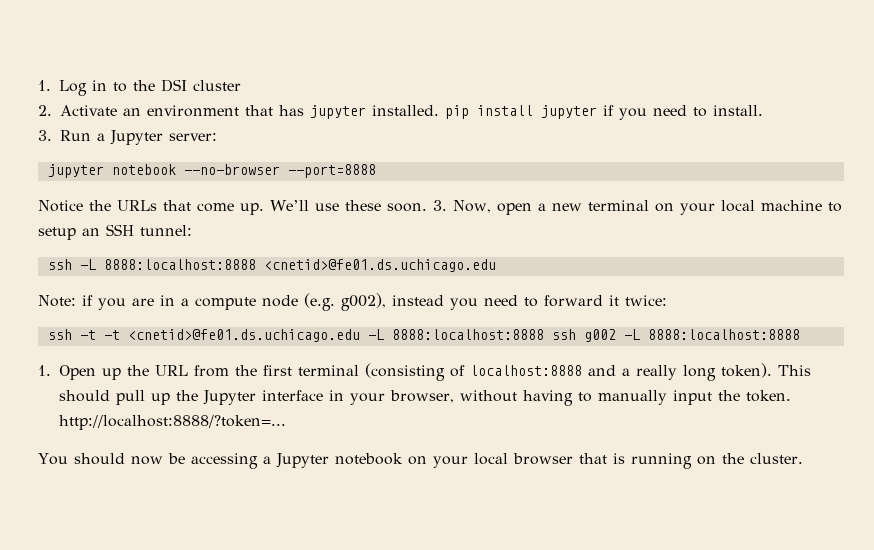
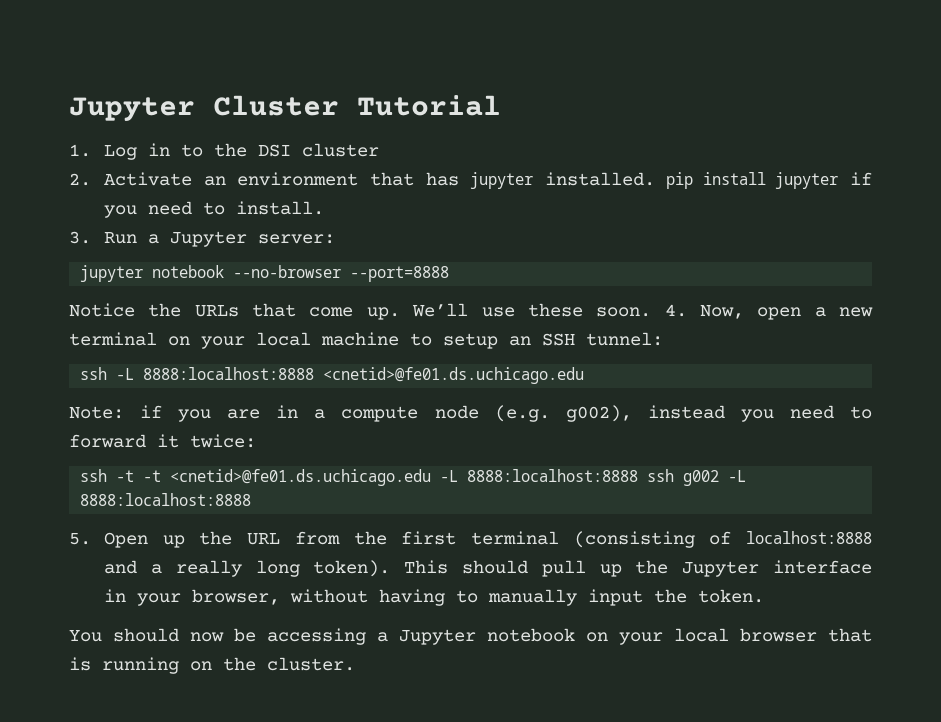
(38, 85) none -> [69,95,501,122] Jupyter Cluster Tutorial //
[432,200,447,211] 3. -> [664,304,687,317] 4.
[38,365,51,376] 1. -> [69,533,91,545] 5.
[59,415,286,430] http://localhost:8888/?token=... -> (765, 596) none

